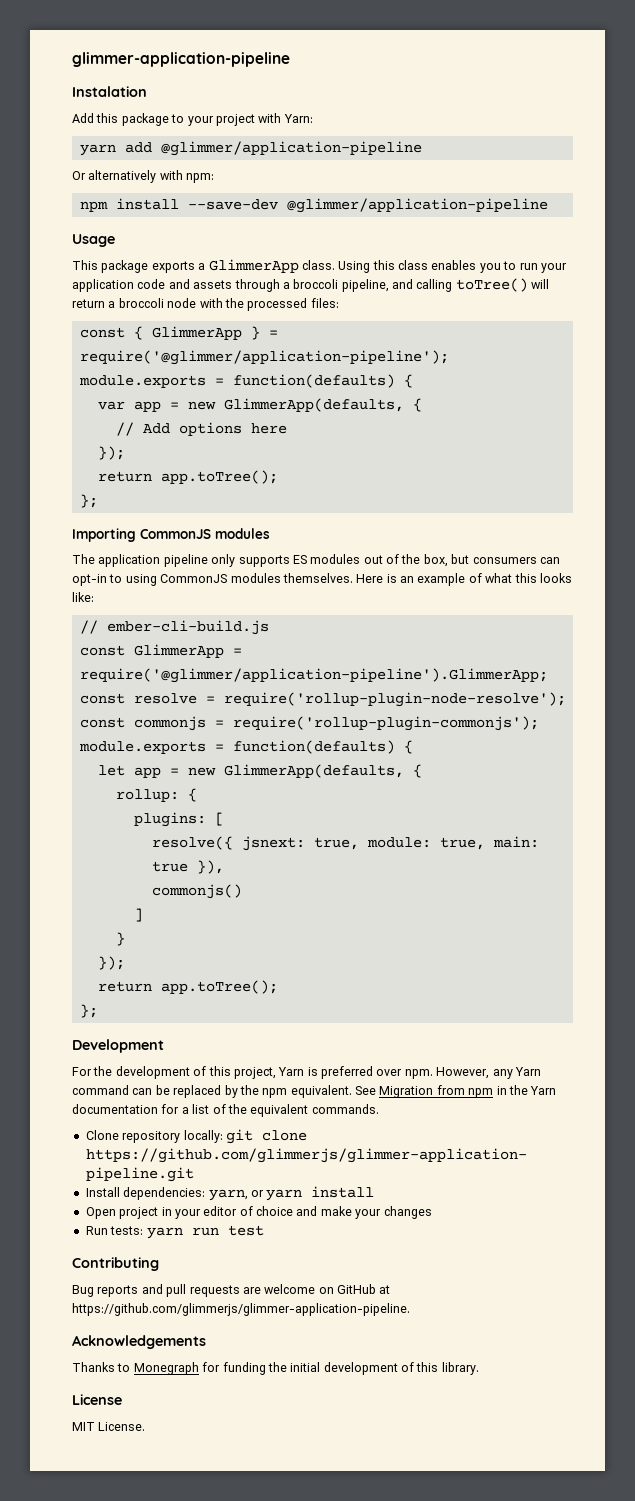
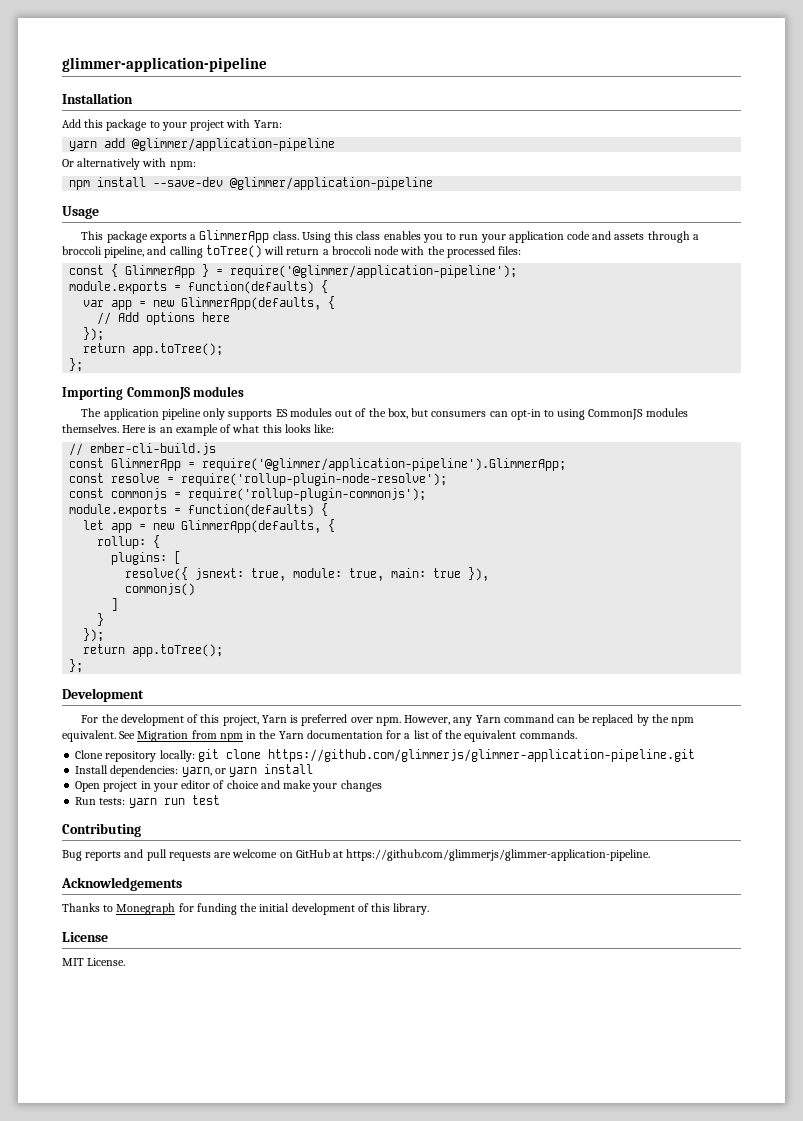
[72,86,147,97] Instalation -> [62,93,133,104] Installation

